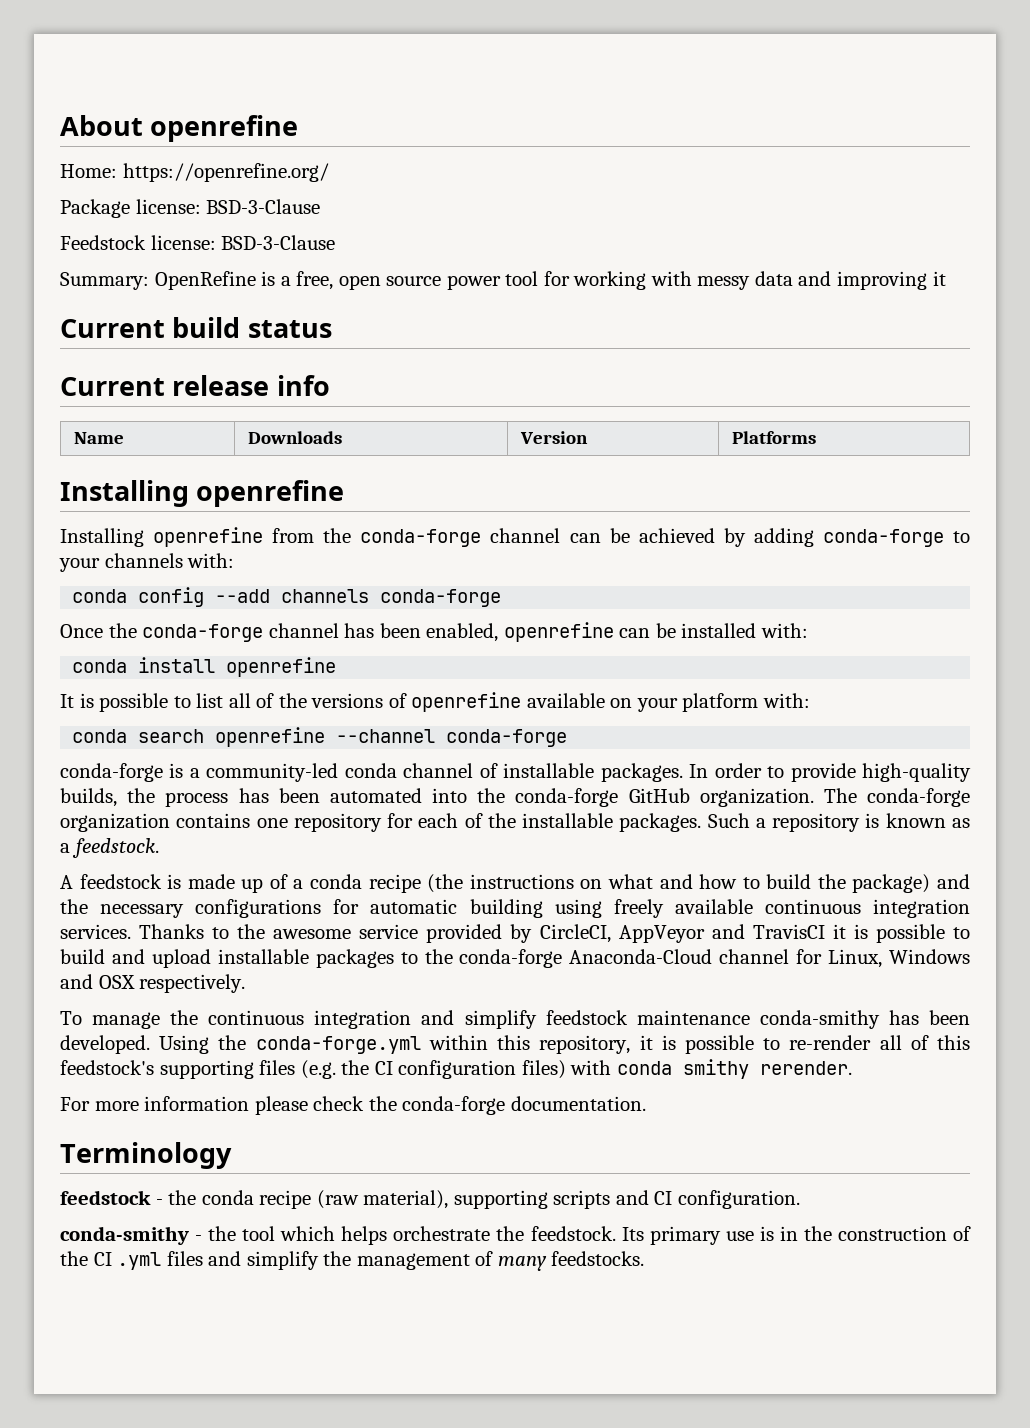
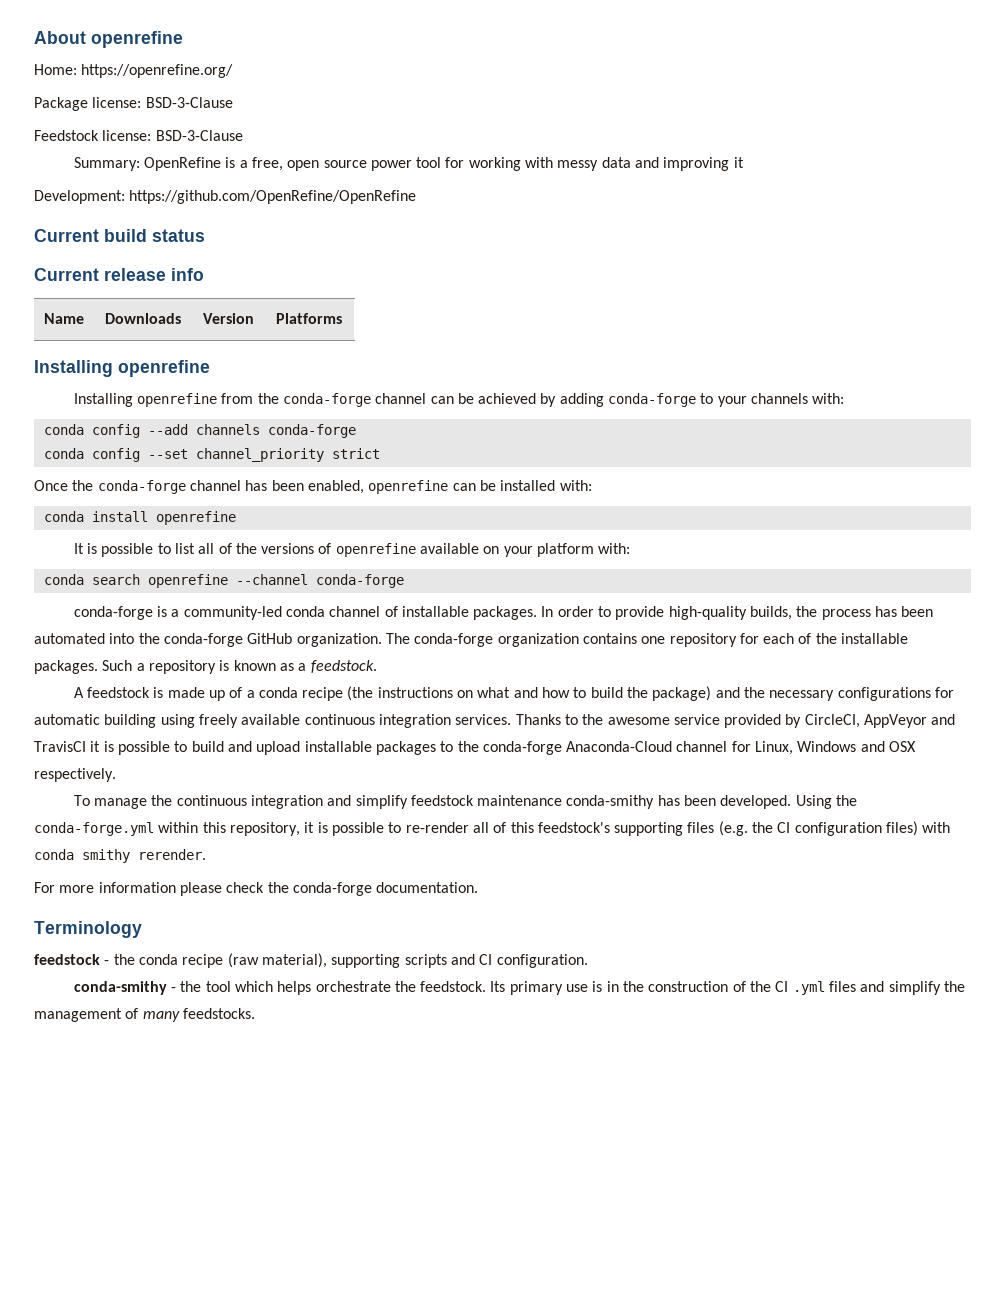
(946, 278) none -> [34,190,417,204] // Development: https://github.com/OpenRefine/OpenRefine
(502, 598) none -> [43,448,380,462] // conda config --set channel_priority strict

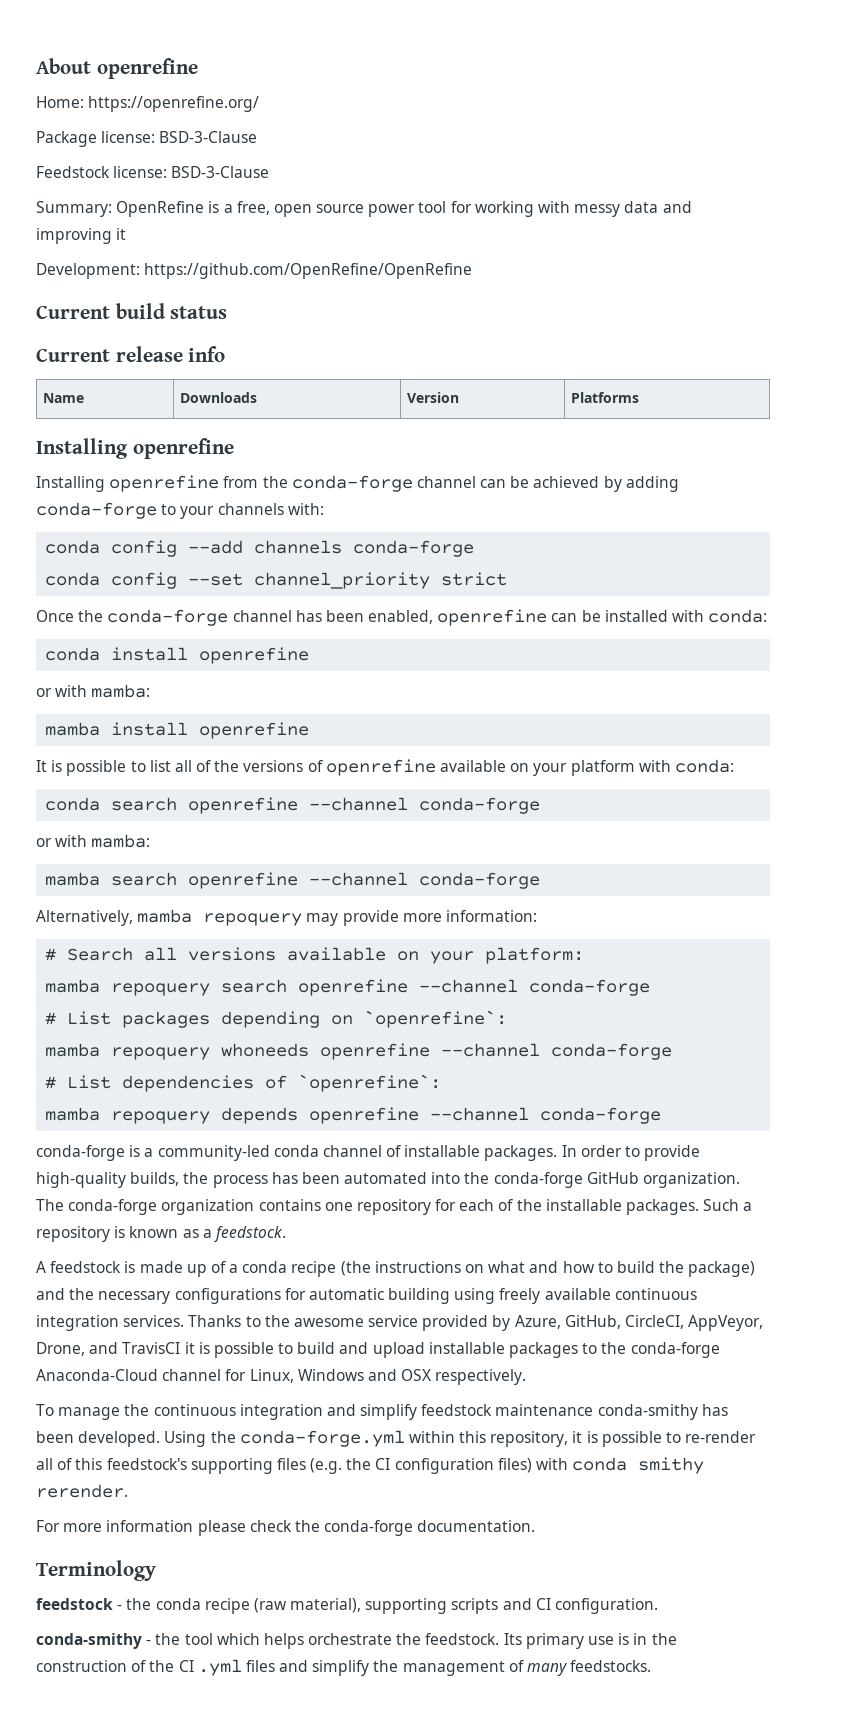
[559,480,592,491] with: -> [672,609,768,623] with conda:
(236, 518) none -> [36,684,151,698] [45,722,310,739] // or with mamba: // mamba install openrefine
[598,543,631,554] with: -> [638,759,734,773] with conda:
(404, 581) none -> [36,834,151,848] [45,872,541,889] [36,909,537,926] [45,947,585,964] [45,979,651,996] [45,1010,508,1028] [45,1043,673,1060] [45,1074,442,1092] [45,1107,662,1124] // or with mamba: // mamba search openrefine --channel conda-forge // Alternatively, mamba repoquery may provide more information: // # Search all versions available on your platform: // mamba repoquery search openrefine --channel conda-forge // # List packages depending on `openrefine`: // mamba repoquery whoneeds openrefine --channel conda-forge // # List dependencies of `openrefine`: // mamba repoquery depends openrefine --channel conda-forge
[804,714,928,728] CircleCI, AppVeyor -> [514,1315,764,1331] [36,1342,85,1356] Azure, GitHub, CircleCI, AppVeyor, Drone,

